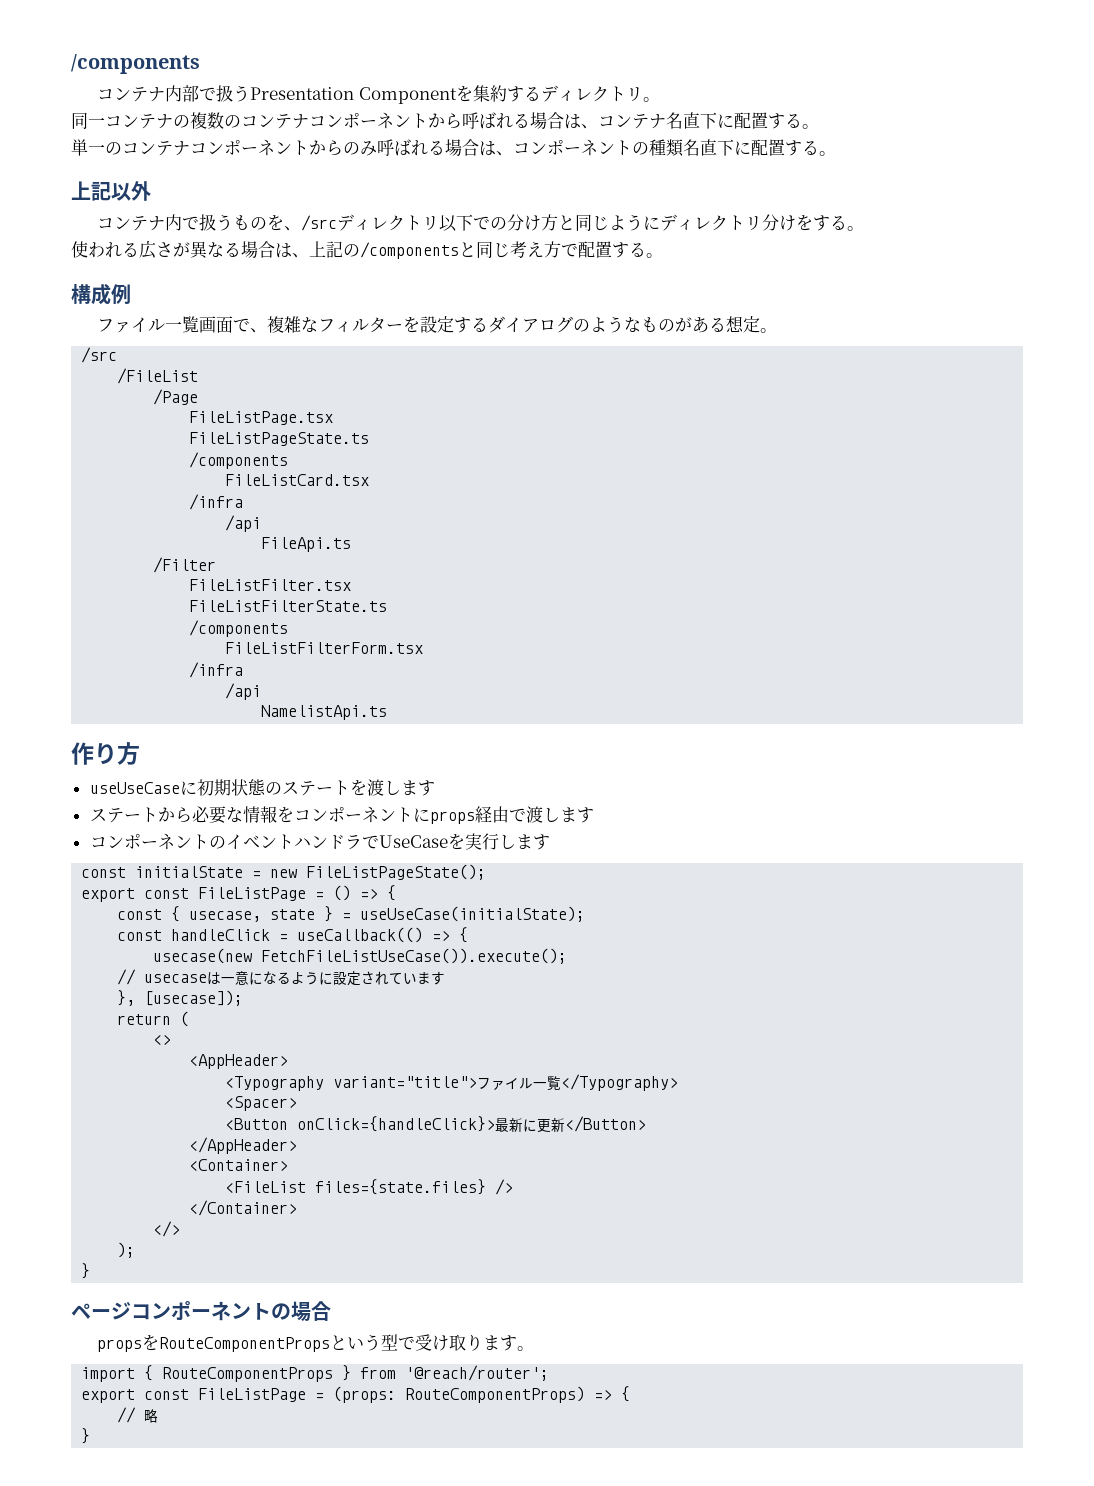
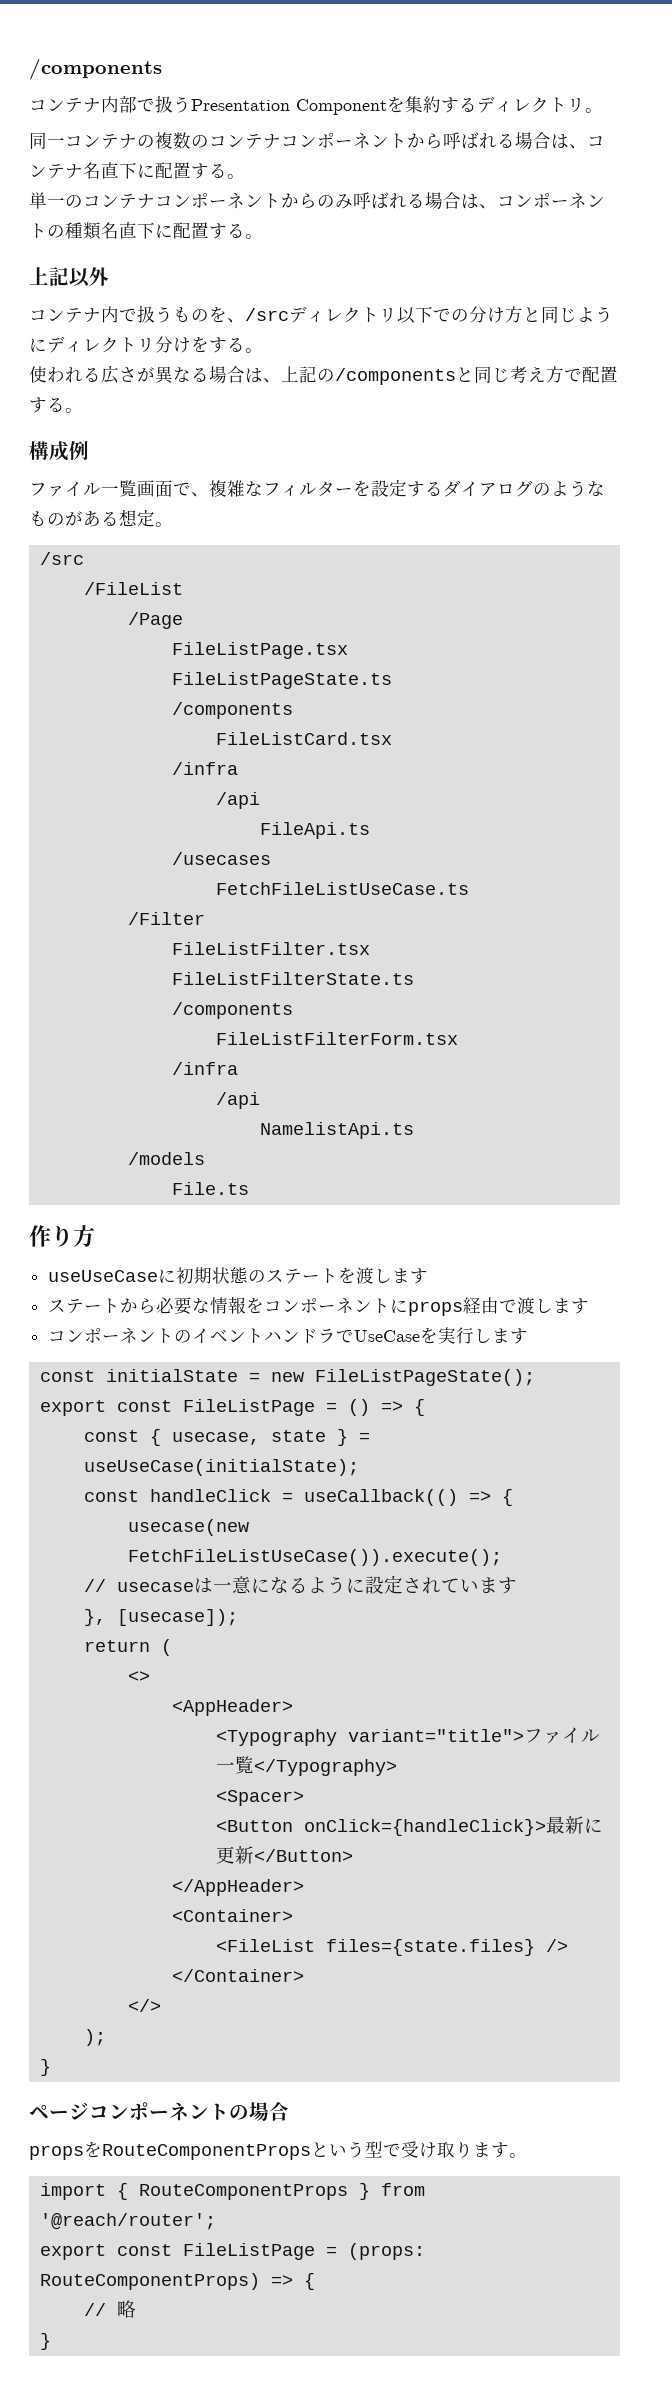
(352, 544) none -> [171,852,271,865] [215,882,469,895] // /usecases // FetchFileListUseCase.ts
(388, 712) none -> [127,1152,205,1165] [171,1182,249,1195] // /models // File.ts

